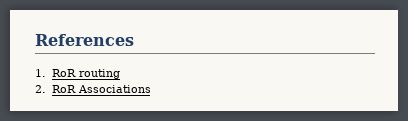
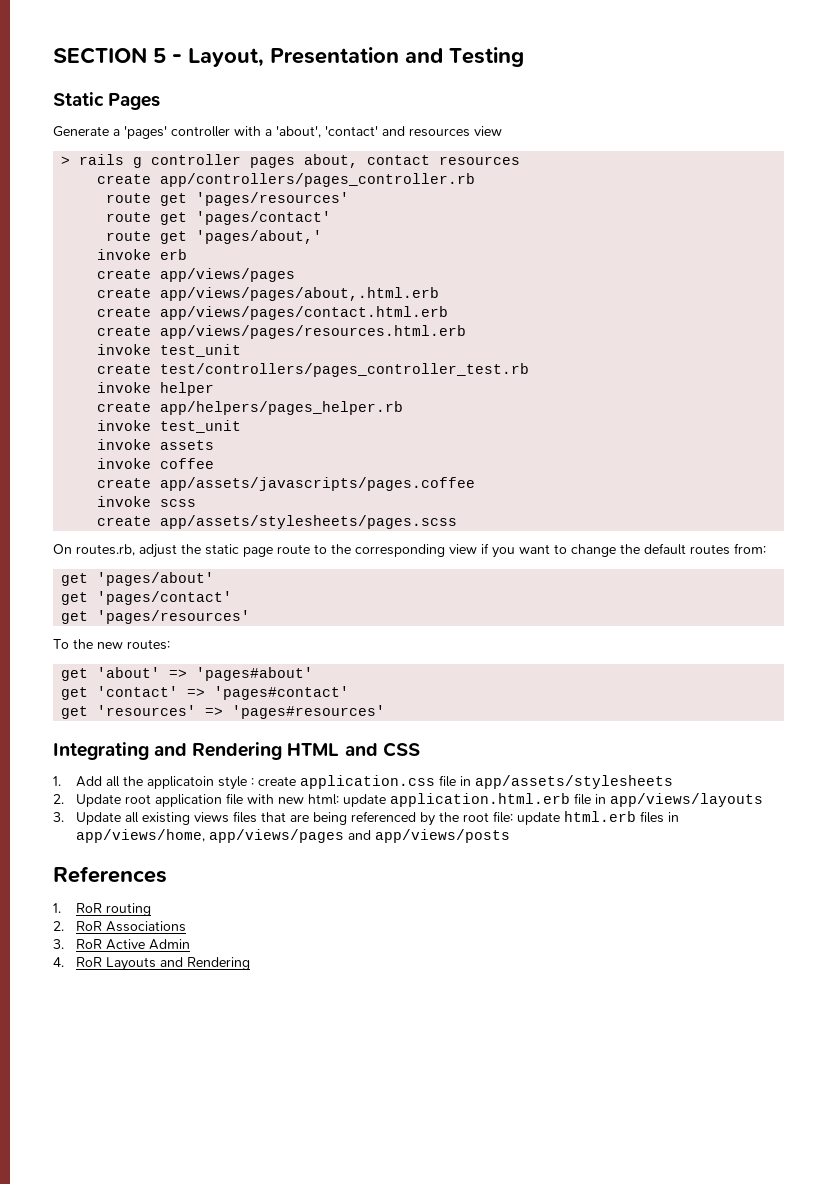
(35, 40) none -> [53,47,524,67] [53,92,161,110] [53,126,502,139] [61,154,521,168] [97,173,476,187] [106,192,350,206] [106,211,332,225] [106,230,323,244] [97,249,188,260] [97,268,296,282] [97,287,440,301] [97,306,449,320] [97,325,467,339] [97,344,242,357] [97,363,530,377] [97,382,215,396] [97,401,404,415] [97,420,242,433] [97,439,215,450] [97,458,215,469] [97,477,476,491] [97,496,197,507] [97,515,458,529] [53,543,766,558] [61,572,215,586] [61,591,233,605] [61,610,251,624] [53,639,170,650] [61,667,314,681] [61,686,350,700] [61,705,386,719] [53,742,420,760] [53,775,673,790] [53,793,763,807] [53,811,679,826] [75,829,510,843] SECTION 5 - Layout, Presentation and Testing // Static Pages // Generate a 'pages' controller with a 'about', 'contact' and resources view // > rails g controller pages about, contact resources // create app/controllers/pages_controller.rb // route get 'pages/resources' // route get 'pages/contact' // route get 'pages/about,' // invoke erb // create app/views/pages // create app/views/pages/about,.html.erb // create app/views/pages/contact.html.erb // create app/views/pages/resources.html.erb // invoke test_unit // create test/controllers/pages_controller_test.rb // invoke helper // create app/helpers/pages_helper.rb // invoke test_unit // invoke assets // invoke coffee // create app/assets/javascripts/pages.coffee // invoke scss // create app/assets/stylesheets/pages.scss // On routes.rb, adjust the static page route to the corresponding view if you want to change the default routes from: // get 'pages/about' // get 'pages/contact' // get 'pages/resources' // To the new routes: // get 'about' => 'pages#about' // get 'contact' => 'pages#contact' // get 'resources' => 'pages#resources' // Integrating and Rendering HTML and CSS // 1. Add all the applicatoin style : create application.css file in app/assets/stylesheets // 2. Update root application file with new html: update application.html.erb file in app/views/layouts // 3. Update all existing views files that are being referenced by the root file: update html.erb files in app/views/home, app/views/pages and app/views/posts //
(151, 89) none -> [53,939,190,950] [53,957,250,971] // 3. RoR Active Admin // 4. RoR Layouts and Rendering

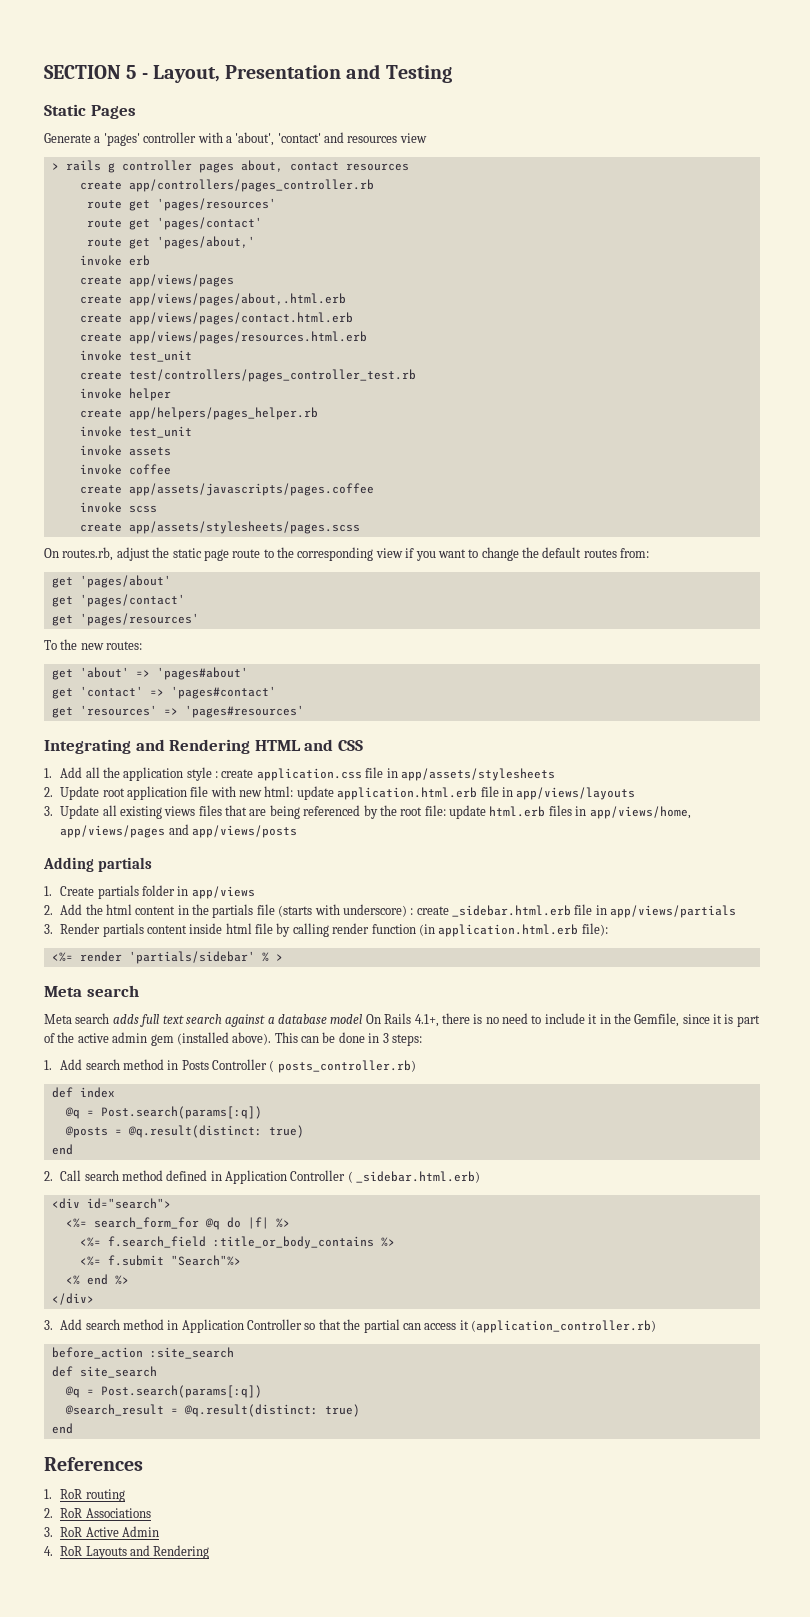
[146,776,214,789] applicatoin -> [123,767,184,781] application
(510, 836) none -> [43,857,152,872] [44,885,255,899] [44,904,737,918] [44,923,608,937] [51,951,283,964] [44,985,139,997] [44,1013,760,1027] [44,1032,422,1046] [44,1059,416,1073] [51,1087,115,1098] [64,1106,262,1119] [64,1125,304,1138] [51,1144,73,1155] [44,1170,481,1184] [51,1198,171,1209] [65,1217,290,1230] [79,1236,395,1249] [79,1255,241,1266] [65,1274,129,1285] [51,1293,94,1305] [44,1319,657,1333] [51,1347,234,1359] [51,1366,157,1378] [64,1385,262,1398] [64,1404,360,1417] [51,1423,73,1434] // Adding partials // 1. Create partials folder in app/views // 2. Add the html content in the partials file (starts with underscore) : create _sidebar.html.erb file in app/views/partials // 3. Render partials content inside html file by calling render function (in application.html.erb file): // <%= render 'partials/sidebar' % > // Meta search // Meta search adds full text search against a database model On Rails 4.1+, there is no need to include it in the Gemfile, since it is part of the active admin gem (installed above). This can be done in 3 steps: // 1. Add search method in Posts Controller ( posts_controller.rb) // def index // @q = Post.search(params[:q]) // @posts = @q.result(distinct: true) // end // 2. Call search method defined in Application Controller ( _sidebar.html.erb) // <div id="search"> // <%= search_form_for @q do |f| %> // <%= f.search_field :title_or_body_contains %> // <%= f.submit "Search"%> // <% end %> // </div> // 3. Add search method in Application Controller so that the partial can access it (application_controller.rb) // before_action :site_search // def site_search // @q = Post.search(params[:q]) // @search_result = @q.result(distinct: true) // end

